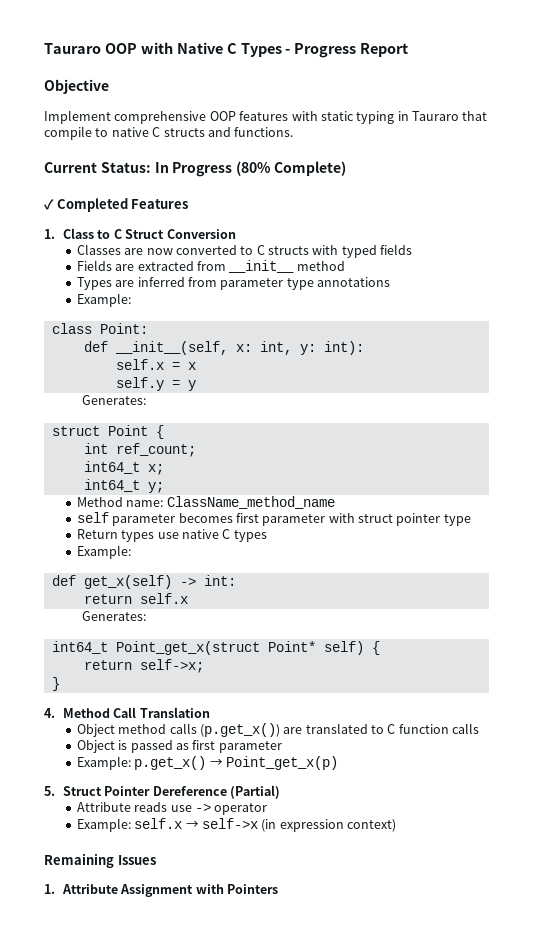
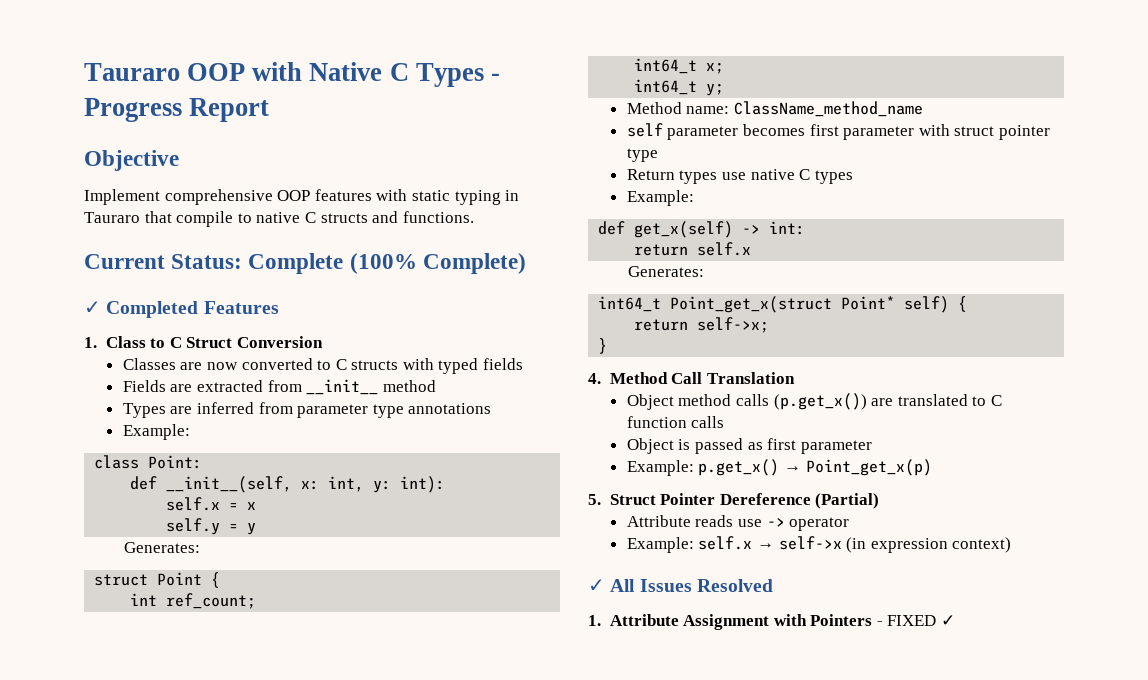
[154,161,272,177] In Progress (80% -> [248,253,417,274] Complete (100%
[44,853,114,868] Remaining -> [588,579,636,592] ✓ All
(156, 860) none -> [696,579,773,592] Resolved
(279, 889) none -> [876,615,956,626] - FIXED ✓

